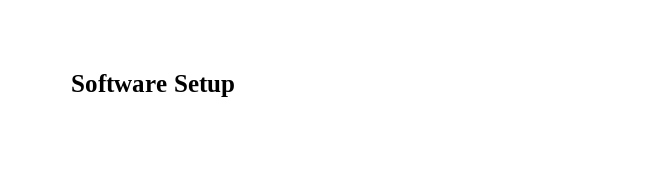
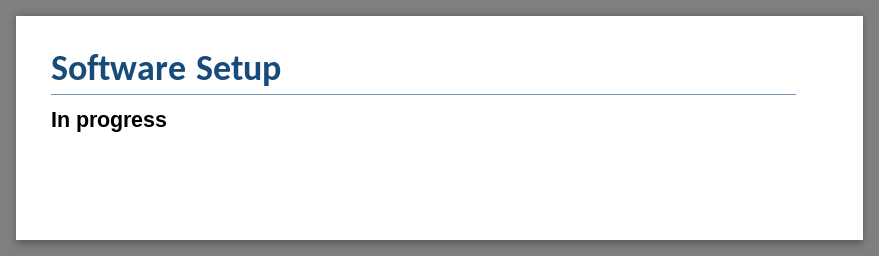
(235, 86) none -> [51,112,167,132] // In progress

